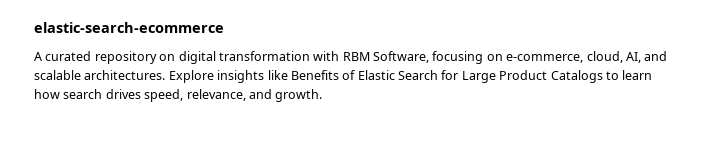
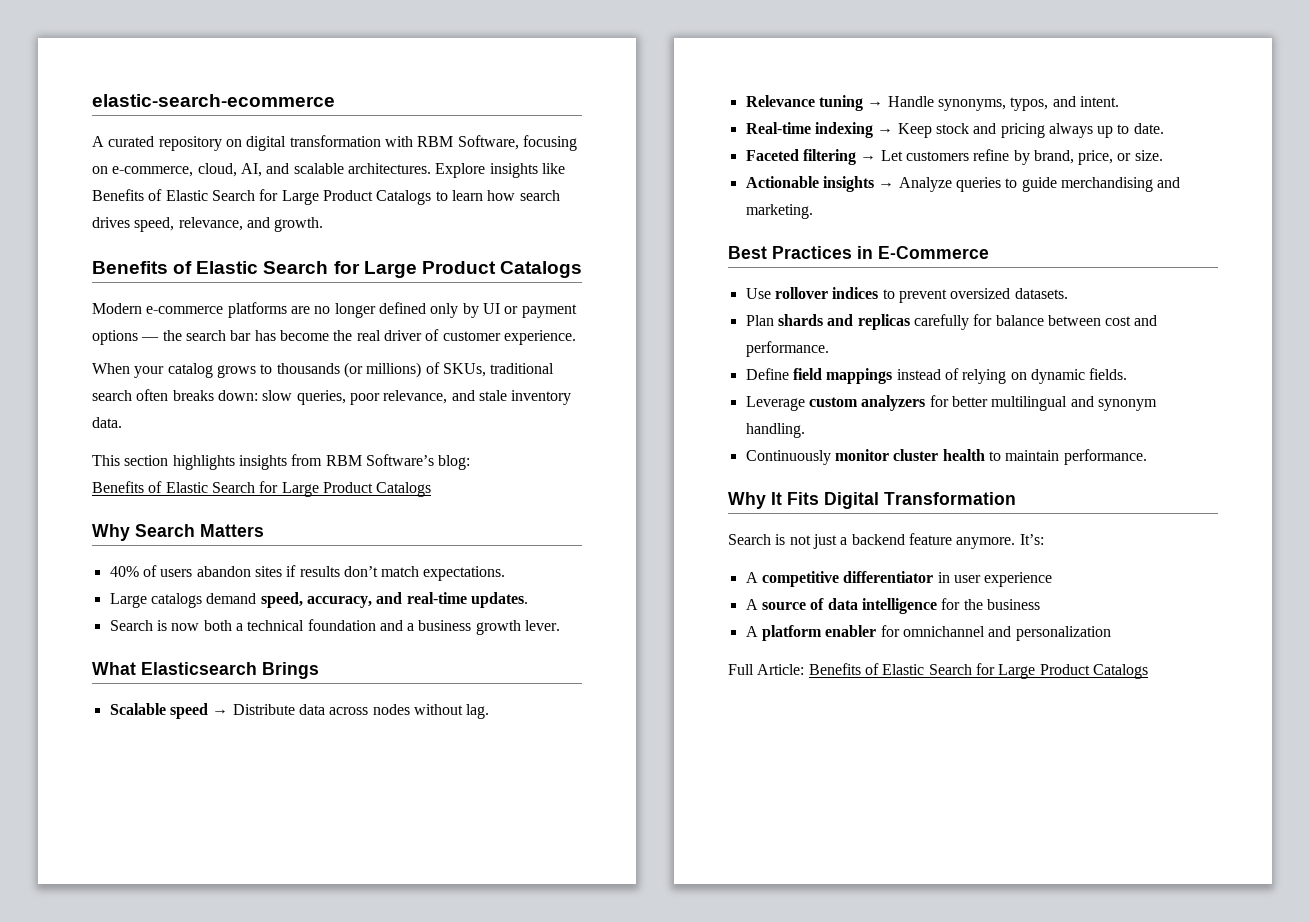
(323, 95) none -> [92,261,582,278] [92,302,577,318] [92,329,576,345] [92,362,555,378] [92,389,572,405] [92,417,122,428] [92,454,471,470] [92,481,432,497] [92,524,264,541] [109,565,506,581] [109,592,528,608] [109,619,561,635] [92,662,319,679] [109,703,490,719] [745,95,1119,111] [745,122,1164,138] [745,149,1163,165] [745,176,1181,192] [745,204,813,219] [728,246,989,259] [745,287,1068,303] [745,314,1158,330] [745,341,829,357] [745,368,1128,384] [745,395,1157,411] [745,423,805,438] [745,449,1147,465] [728,492,1016,509] [728,533,1044,549] [745,571,1053,587] [745,598,1040,614] [745,625,1111,641] [728,663,1148,679] // Benefits of Elastic Search for Large Product Catalogs // Modern e-commerce platforms are no longer defined only by UI or payment options — the search bar has become the real driver of customer experience. // When your catalog grows to thousands (or millions) of SKUs, traditional search often breaks down: slow queries, poor relevance, and stale inventory data. // This section highlights insights from RBM Software’s blog: // Benefits of Elastic Search for Large Product Catalogs // Why Search Matters // 40% of users abandon sites if results don’t match expectations. // Large catalogs demand speed, accuracy, and real-time updates. // Search is now both a technical foundation and a business growth lever. // What Elasticsearch Brings // Scalable speed → Distribute data across nodes without lag. // Relevance tuning → Handle synonyms, typos, and intent. // Real-time indexing → Keep stock and pricing always up to date. // Faceted filtering → Let customers refine by brand, price, or size. // Actionable insights → Analyze queries to guide merchandising and marketing. // Best Practices in E-Commerce // Use rollover indices to prevent oversized datasets. // Plan shards and replicas carefully for balance between cost and performance. // Define field mappings instead of relying on dynamic fields. // Leverage custom analyzers for better multilingual and synonym handling. // Continuously monitor cluster health to maintain performance. // Why It Fits Digital Transformation // Search is not just a backend feature anymore. It’s: // A competitive differentiator in user experience // A source of data intelligence for the business // A platform enabler for omnichannel and personalization // Full Article: Benefits of Elastic Search for Large Product Catalogs

